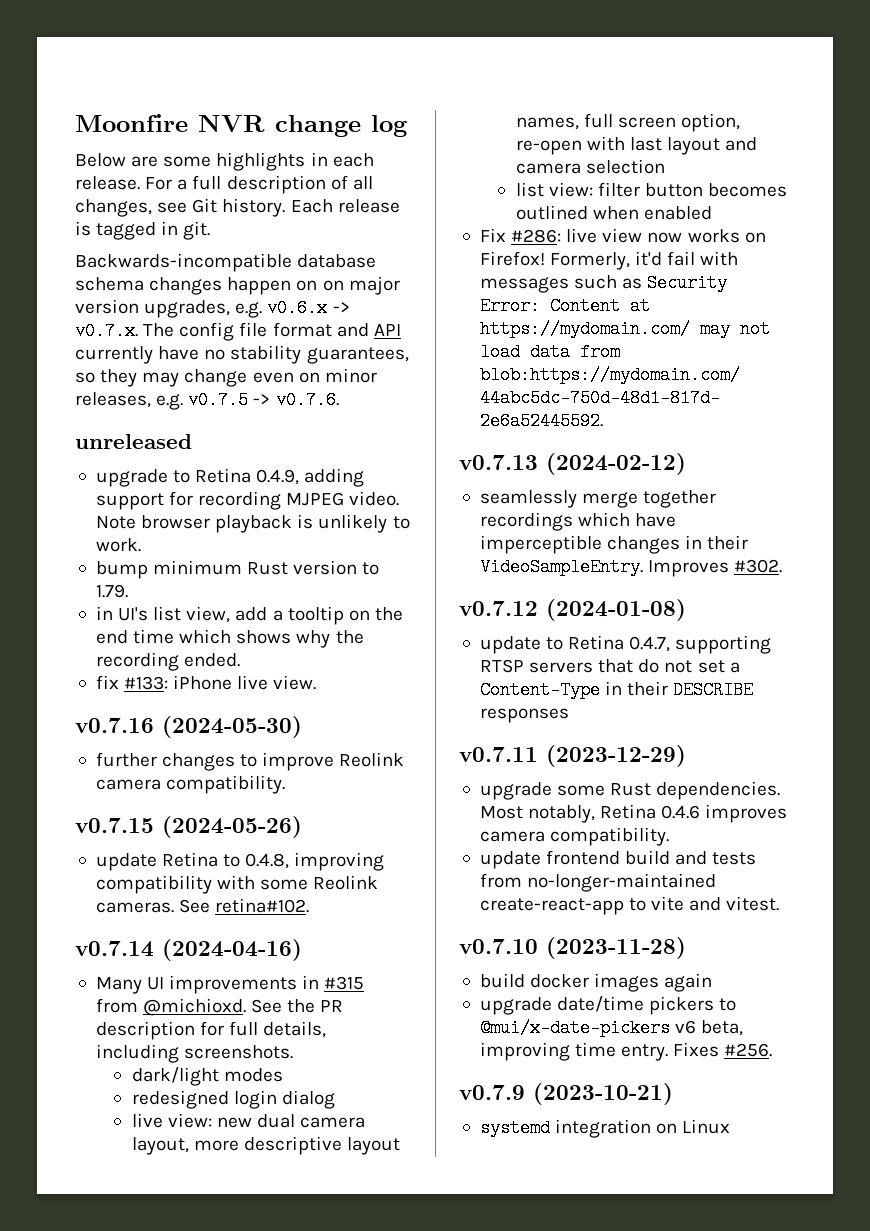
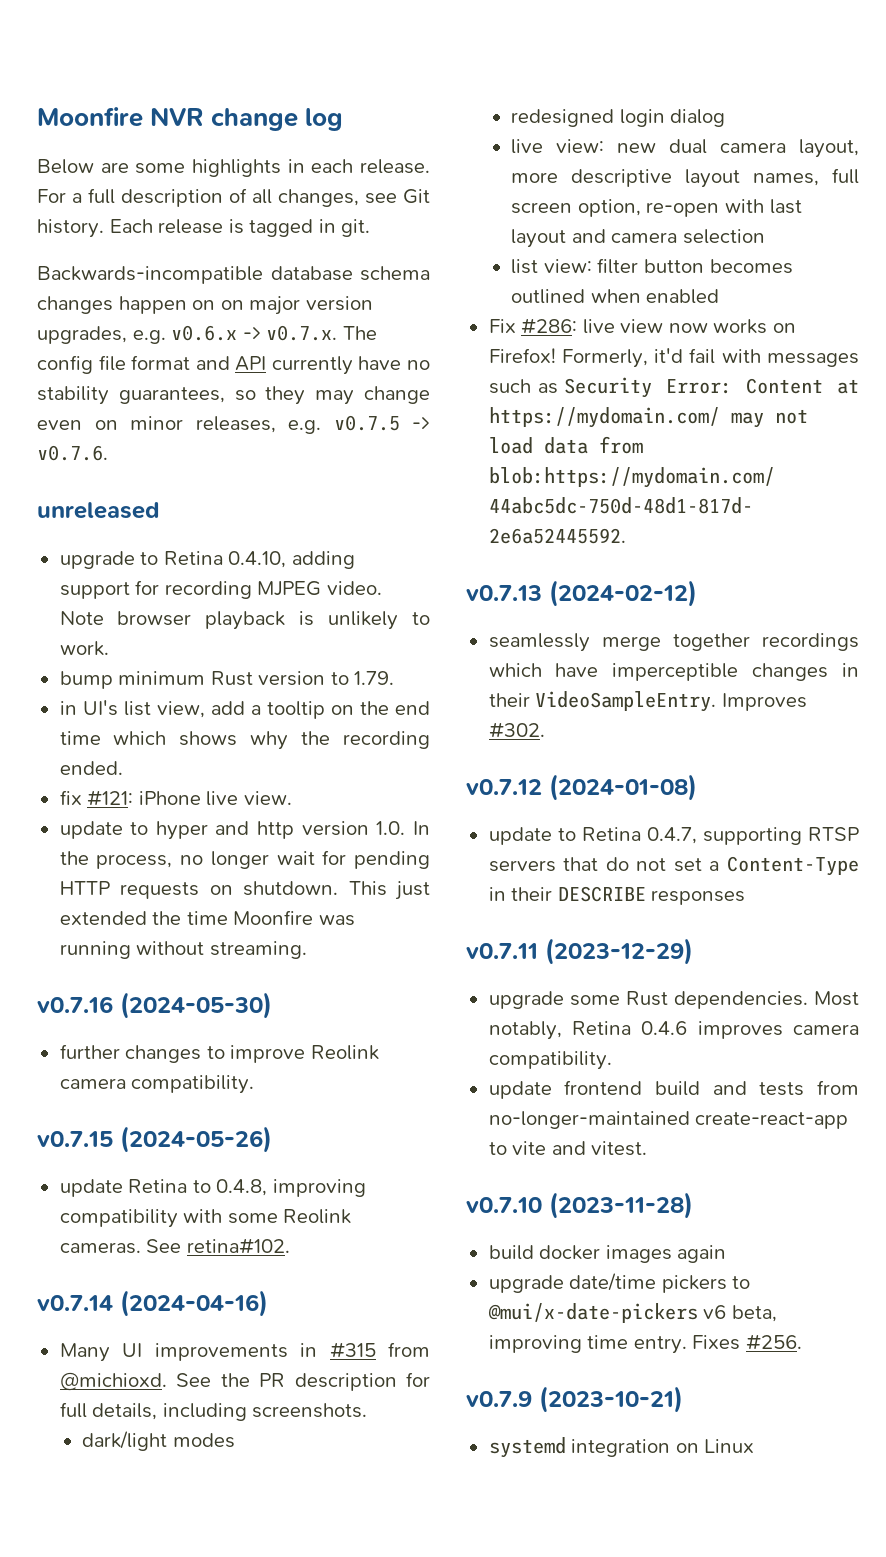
[256,469,300,485] 0.4.9, -> [228,551,287,568] 0.4.10,
[124,676,169,690] #133: -> [87,790,134,806] #121:
(317, 682) none -> [59,821,430,840] [59,850,430,869] [59,881,430,900] [59,910,355,926] [59,941,307,959] // update to hyper and http version 1.0. In the process, no longer wait for pending HTTP requests on shutdown. This just extended the time Moonfire was running without streaming.

